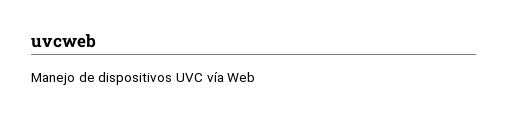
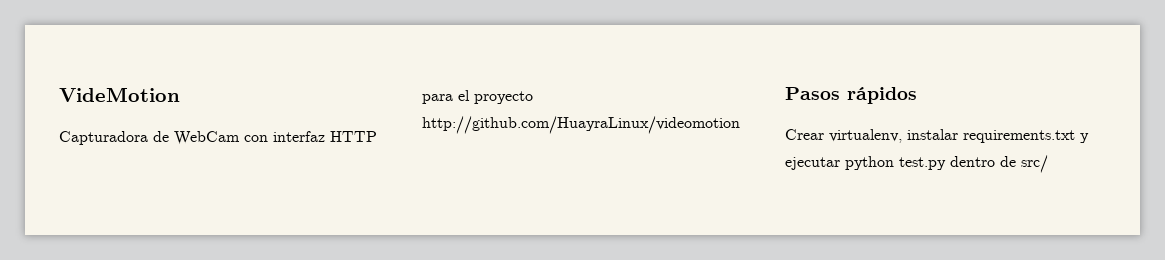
[31,34,96,48] [31,72,256,85] uvcweb // Manejo de dispositivos UVC vía Web -> [59,87,180,102] [59,131,377,145] [422,90,533,104] [422,116,740,134] [785,87,917,104] [785,129,1089,143] [785,155,1048,173] VideMotion // Capturadora de WebCam con interfaz HTTP para el proyecto http://github.com/HuayraLinux/videomotion // Pasos rápidos // Crear virtualenv, instalar requirements.txt y ejecutar python test.py dentro de src/

